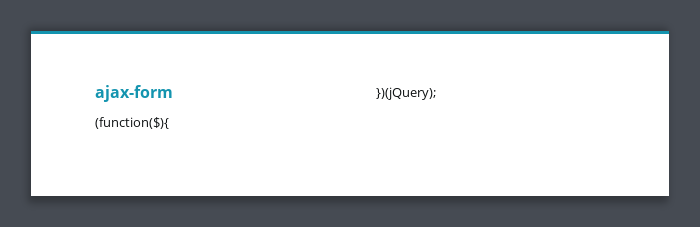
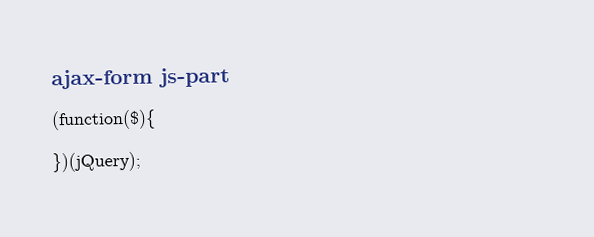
(173, 93) none -> [158,67,230,88] js-part

